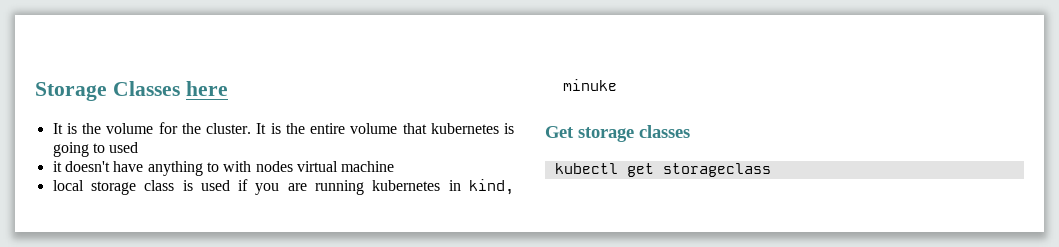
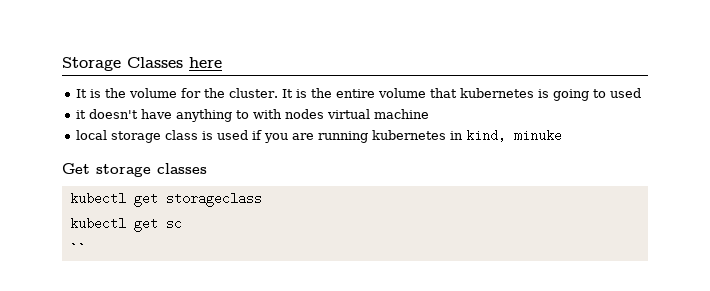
(771, 170) none -> [69,217,182,232] [69,242,86,255] // kubectl get sc // ``

